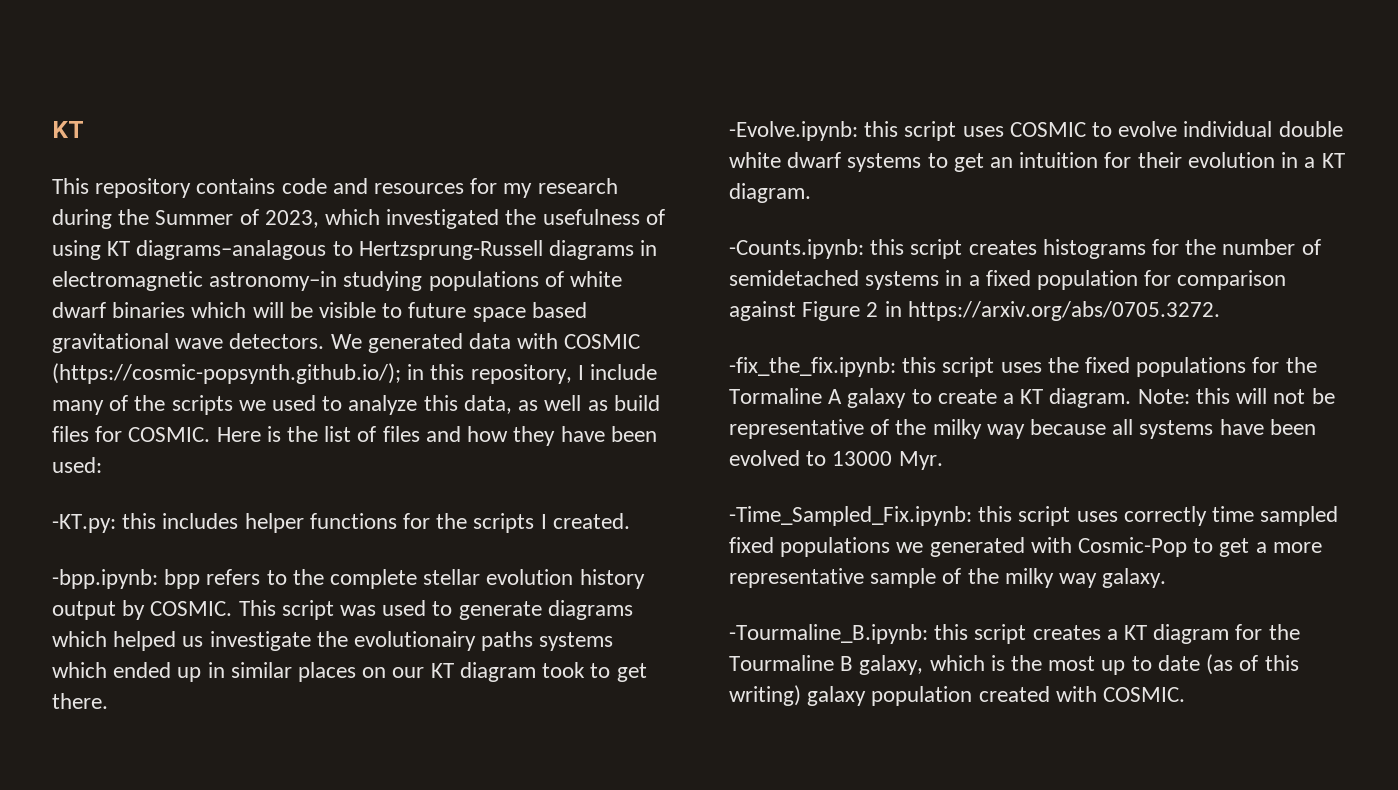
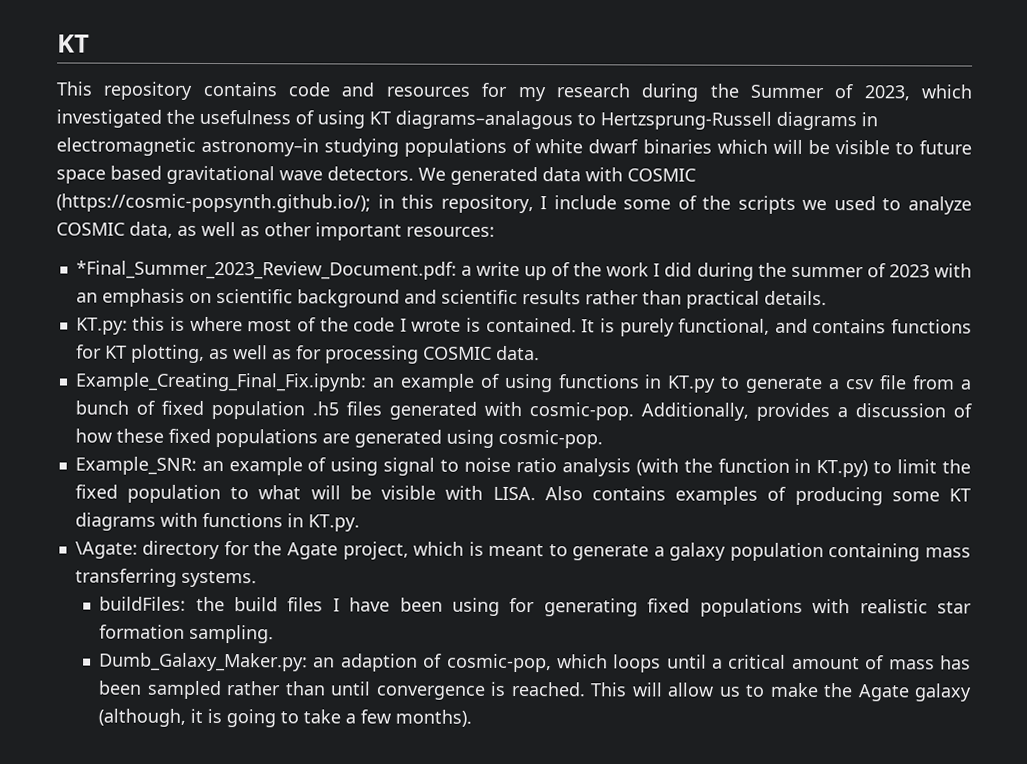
[52,400,104,415] many -> [623,199,672,210] some
[423,395,458,411] this -> [56,222,125,236] COSMIC
[613,395,660,411] [52,426,657,446] [52,457,102,473] [52,513,630,533] [52,569,645,589] [52,600,633,620] [52,631,614,651] [52,662,647,682] [52,693,108,709] [729,121,1343,141] [729,152,1345,172] [729,183,811,203] [729,239,1321,259] [729,270,1287,290] [729,301,1220,321] [729,357,1317,377] [729,388,1335,408] [729,419,1316,439] [729,450,943,470] [729,506,1339,526] [729,537,1322,557] [729,568,1167,588] [729,624,1300,644] [729,654,1299,675] [729,685,1186,706] build files for COSMIC. Here is the list of files and how they have been used: // -KT.py: this includes helper functions for the scripts I created. // -bpp.ipynb: bpp refers to the complete stellar evolution history output by COSMIC. This script was used to generate diagrams which helped us investigate the evolutionairy paths systems which ended up in similar places on our KT diagram took to get there. // -Evolve.ipynb: this script uses COSMIC to evolve individual double white dwarf systems to get an intuition for their evolution in a KT diagram. // -Counts.ipynb: this script creates histograms for the number of semidetached systems in a fixed population for comparison against Figure 2 in https://arxiv.org/abs/0705.3272. // -fix_the_fix.ipynb: this script uses the fixed populations for the Tormaline A galaxy to create a KT diagram. Note: this will not be representative of the milky way because all systems have been evolved to 13000 Myr. // -Time_Sampled_Fix.ipynb: this script uses correctly time sampled fixed populations we generated with Cosmic-Pop to get a more representative sample of the milky way galaxy. // -Tourmaline_B.ipynb: this script creates a KT diagram for the Tourmaline B galaxy, which is the most up to date (as of this writing) galaxy population created with COSMIC. -> [264,222,495,241] [75,260,972,281] [75,288,827,309] [75,316,973,337] [75,344,540,364] [74,372,973,394] [74,400,972,422] [74,428,603,449] [74,456,971,478] [74,484,971,506] [74,512,360,532] [74,540,971,562] [74,568,257,588] [99,596,972,617] [99,624,275,644] [99,652,972,673] [98,680,973,702] [98,708,473,728] other important resources: // *Final_Summer_2023_Review_Document.pdf: a write up of the work I did during the summer of 2023 with an emphasis on scientific background and scientific results rather than practical details. // KT.py: this is where most of the code I wrote is contained. It is purely functional, and contains functions for KT plotting, as well as for processing COSMIC data. // Example_Creating_Final_Fix.ipynb: an example of using functions in KT.py to generate a csv file from a bunch of fixed population .h5 files generated with cosmic-pop. Additionally, provides a discussion of how these fixed populations are generated using cosmic-pop. // Example_SNR: an example of using signal to noise ratio analysis (with the function in KT.py) to limit the fixed population to what will be visible with LISA. Also contains examples of producing some KT diagrams with functions in KT.py. // \Agate: directory for the Agate project, which is meant to generate a galaxy population containing mass transferring systems. // buildFiles: the build files I have been using for generating fixed populations with realistic star formation sampling. // Dumb_Galaxy_Maker.py: an adaption of cosmic-pop, which loops until a critical amount of mass has been sampled rather than until convergence is reached. This will allow us to make the Agate galaxy (although, it is going to take a few months).

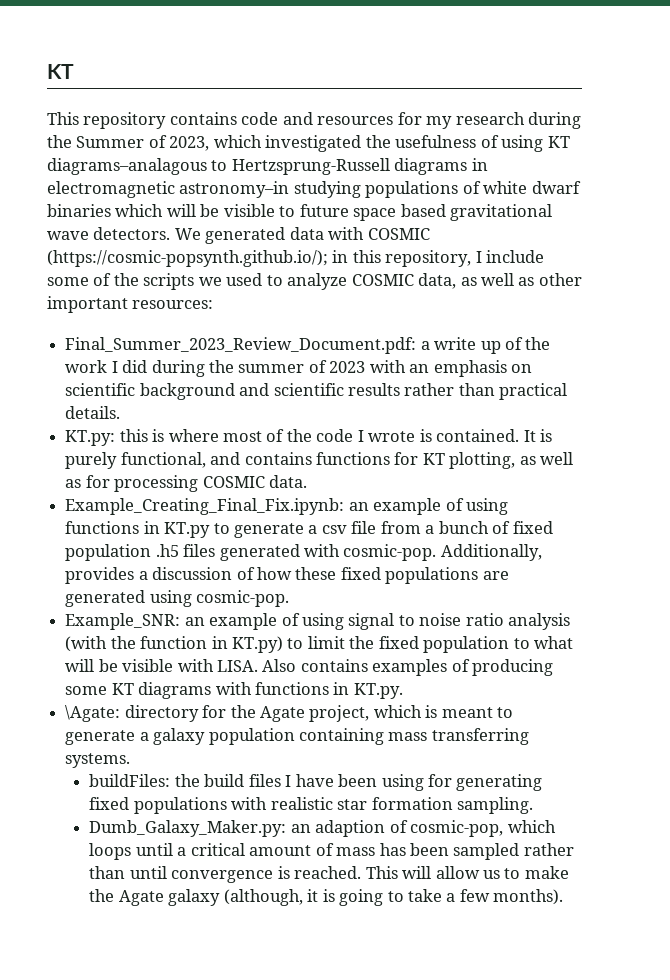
[75,260,457,280] *Final_Summer_2023_Review_Document.pdf: -> [65,337,417,354] Final_Summer_2023_Review_Document.pdf:

